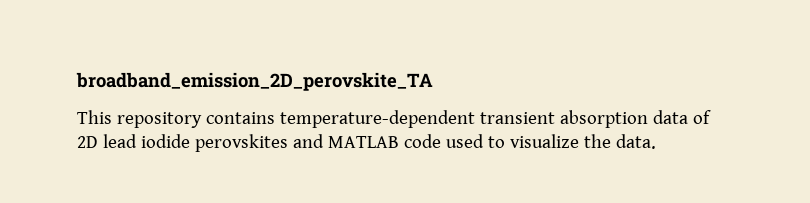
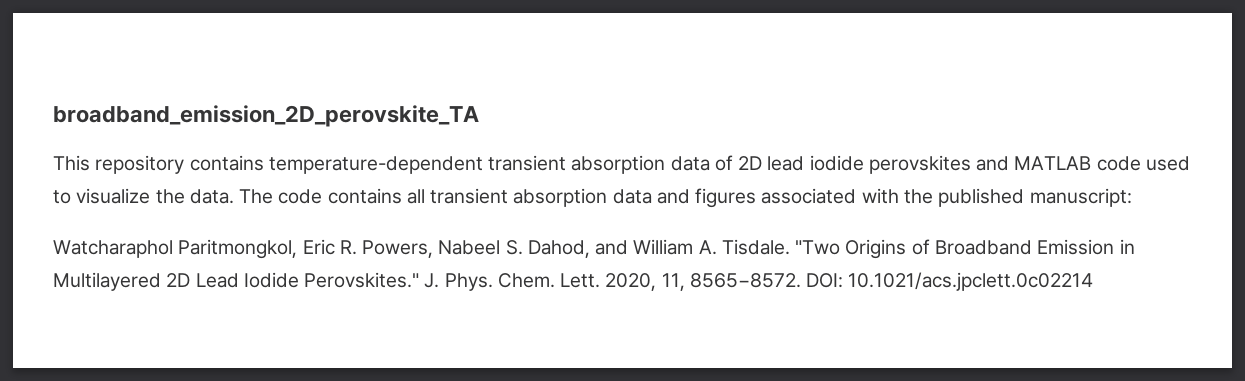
(656, 141) none -> [239,188,1132,208] [53,239,1135,259] [53,272,1094,291] The code contains all transient absorption data and figures associated with the published manuscript: // Watcharaphol Paritmongkol, Eric R. Powers, Nabeel S. Dahod, and William A. Tisdale. "Two Origins of Broadband Emission in Multilayered 2D Lead Iodide Perovskites." J. Phys. Chem. Lett. 2020, 11, 8565−8572. DOI: 10.1021/acs.jpclett.0c02214

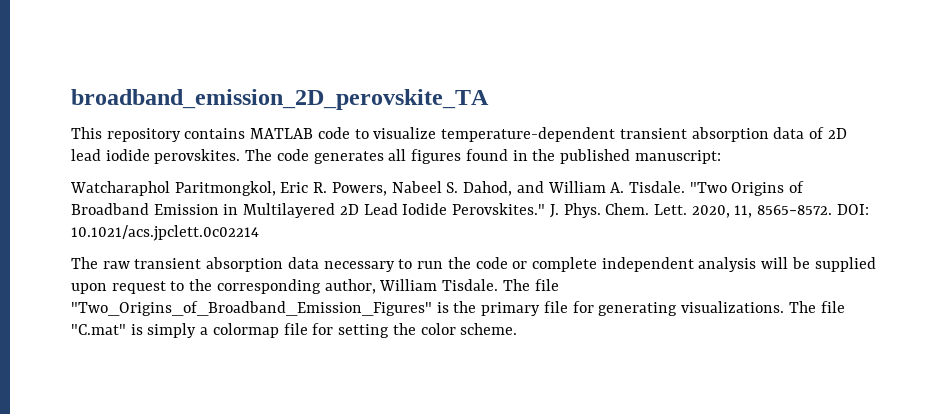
(264, 163) none -> [250,127,437,139] MATLAB code to visualize
[868,155,1190,174] [53,188,899,208] perovskites and MATLAB code used to visualize the data. The code contains all transient absorption data and figures associated with -> [154,149,528,164] perovskites. The code generates all figures found in
(1094, 281) none -> [71,257,876,272] [71,279,559,294] [71,301,845,316] [71,323,518,338] // The raw transient absorption data necessary to run the code or complete independent analysis will be supplied upon request to the corresponding author, William Tisdale. The file "Two_Origins_of_Broadband_Emission_Figures" is the primary file for generating visualizations. The file "C.mat" is simply a colormap file for setting the color scheme.

